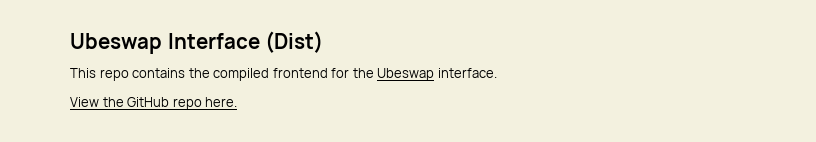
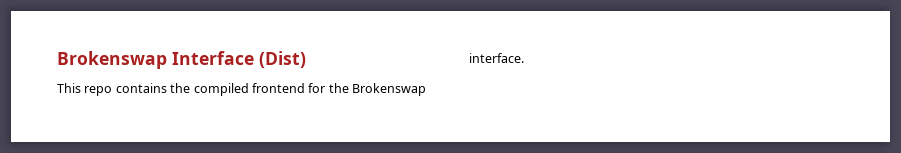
[70,33,162,54] Ubeswap -> [57,51,167,69] Brokenswap
[377,68,435,81] Ubeswap -> [352,83,426,96] Brokenswap
[70,97,238,110] // View the GitHub repo here. -> (524, 58) none

